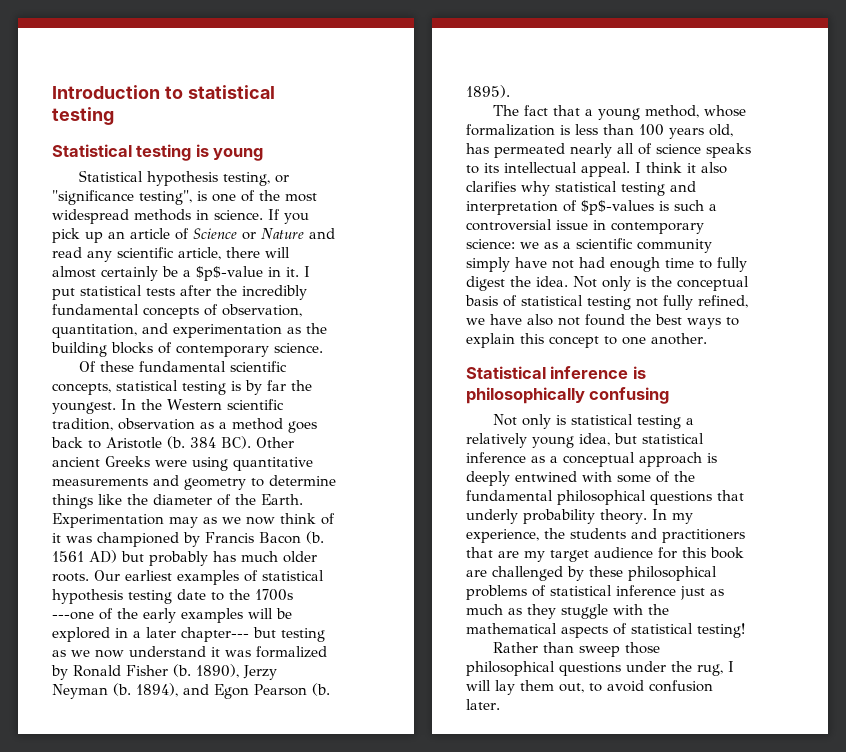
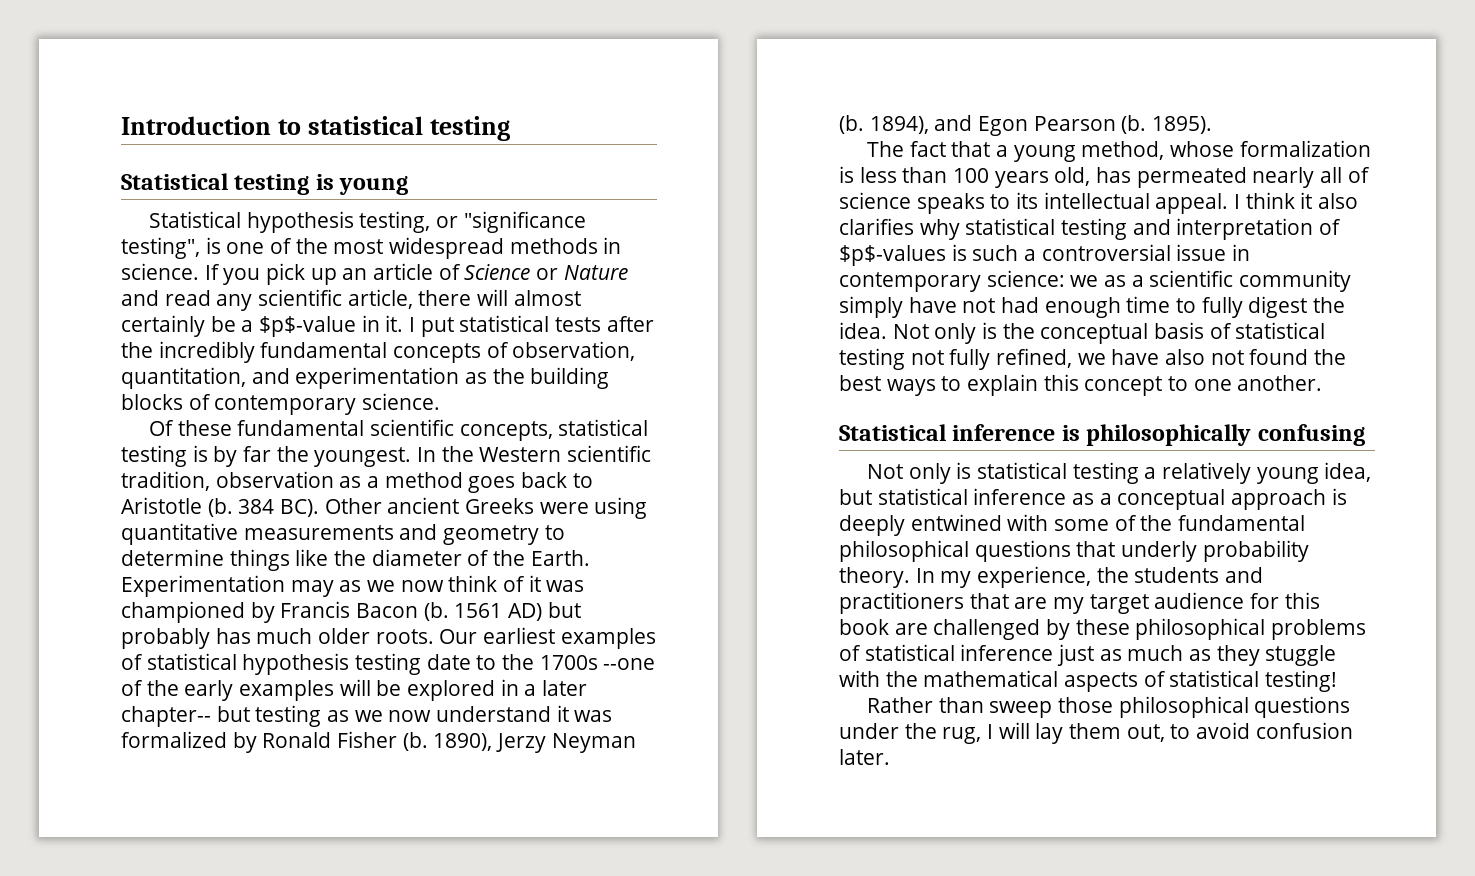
[52,611,94,620] ---one -> [603,658,656,670] --one
[181,627,249,642] chapter--- -> [121,706,211,727] chapter--

